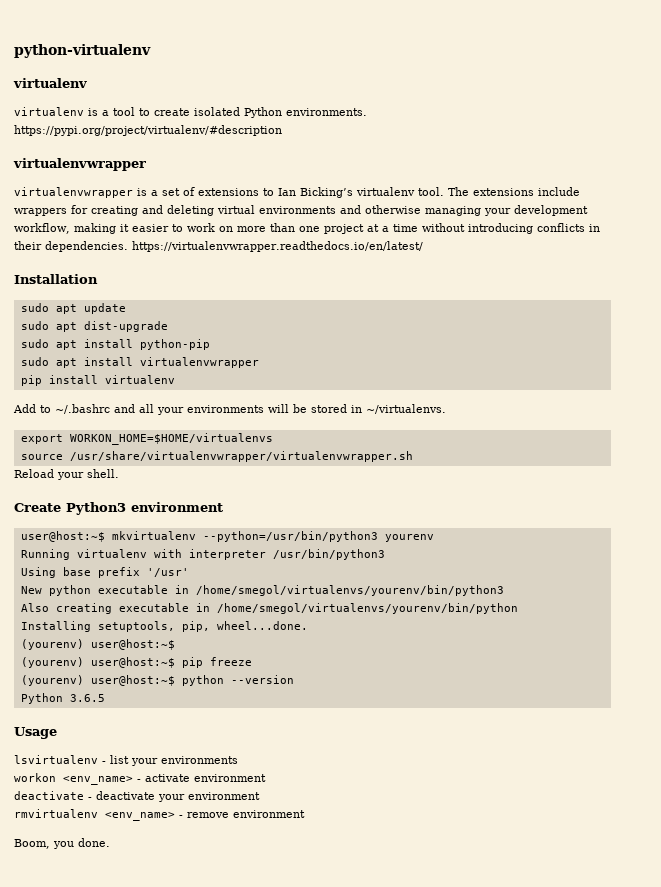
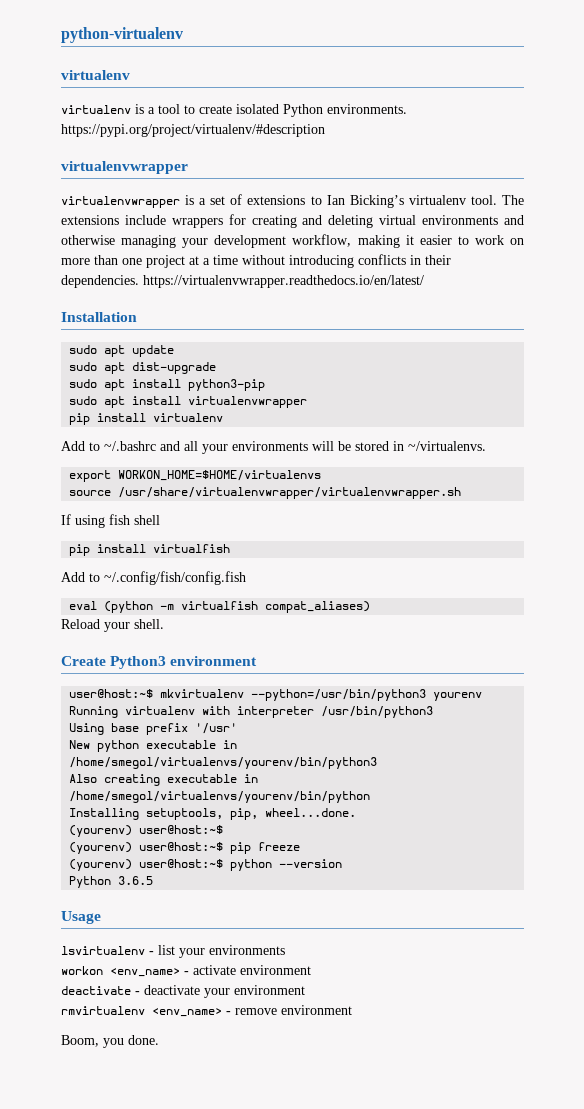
[139,339,210,350] python-pip -> [188,379,266,391] python3-pip
(413, 456) none -> [61,514,160,528] [69,544,231,556] [61,571,246,585] [69,601,371,613] // If using fish shell // pip install virtualfish // Add to ~/.config/fish/config.fish // eval (python -m virtualfish compat_aliases)

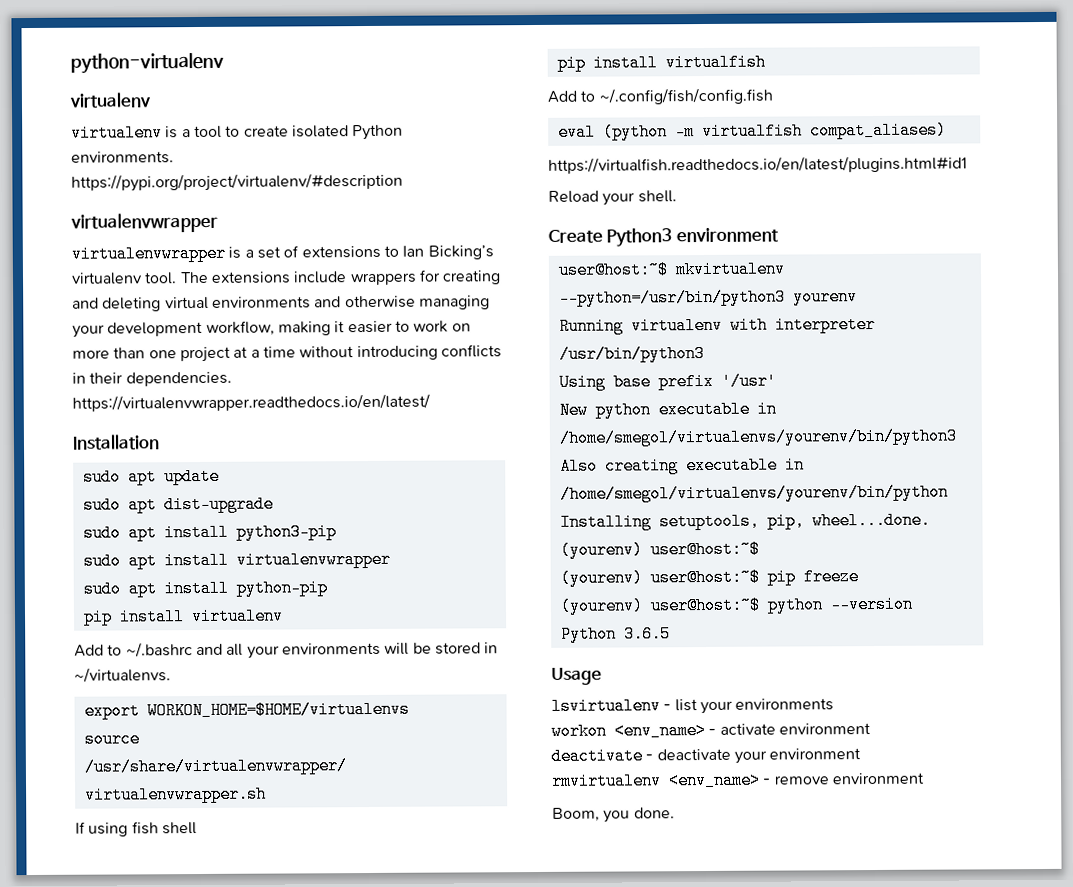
(308, 402) none -> [82,579,328,598] // sudo apt install python-pip
(371, 607) none -> [548,155,967,174] // https://virtualfish.readthedocs.io/en/latest/plugins.html#id1

